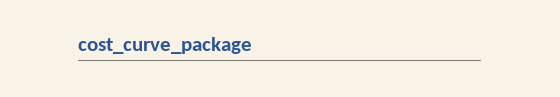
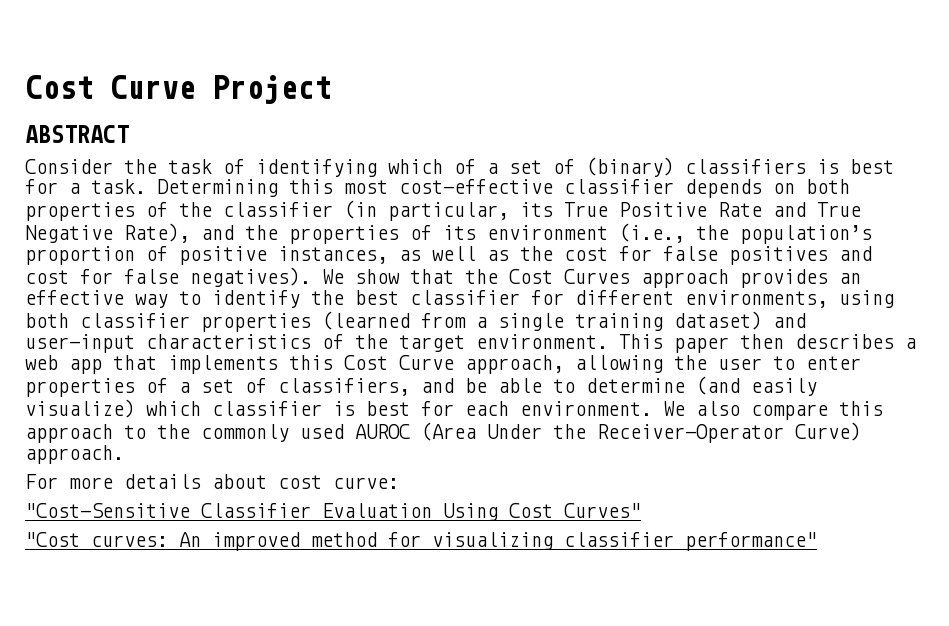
[78,37,252,54] cost_curve_package -> [25,75,331,104] [25,125,129,143] [25,157,894,177] [25,179,850,198] [25,200,861,221] [25,223,872,244] [25,246,872,265] [25,267,861,288] [25,290,894,308] [25,311,806,332] [25,334,916,353] [25,355,861,374] [25,376,817,397] [25,399,883,420] [25,422,861,443] [25,445,124,464] [25,474,399,489] [25,503,641,521] [25,532,817,551] Cost Curve Project // ABSTRACT // Consider the task of identifying which of a set of (binary) classifiers is best for a task. Determining this most cost-effective classifier depends on both properties of the classifier (in particular, its True Positive Rate and True Negative Rate), and the properties of its environment (i.e., the population’s proportion of positive instances, as well as the cost for false positives and cost for false negatives). We show that the Cost Curves approach provides an effective way to identify the best classifier for different environments, using both classifier properties (learned from a single training dataset) and user-input characteristics of the target environment. This paper then describes a web app that implements this Cost Curve approach, allowing the user to enter properties of a set of classifiers, and be able to determine (and easily visualize) which classifier is best for each environment. We also compare this approach to the commonly used AUROC (Area Under the Receiver-Operator Curve) approach. // For more details about cost curve: // "Cost-Sensitive Classifier Evaluation Using Cost Curves" // "Cost curves: An improved method for visualizing classifier performance"

